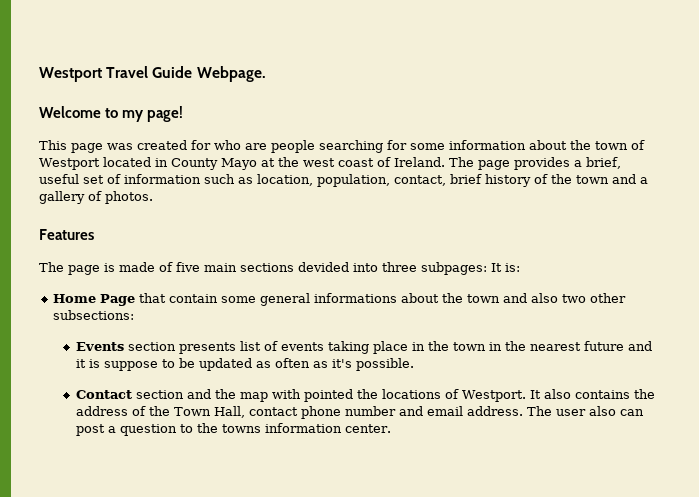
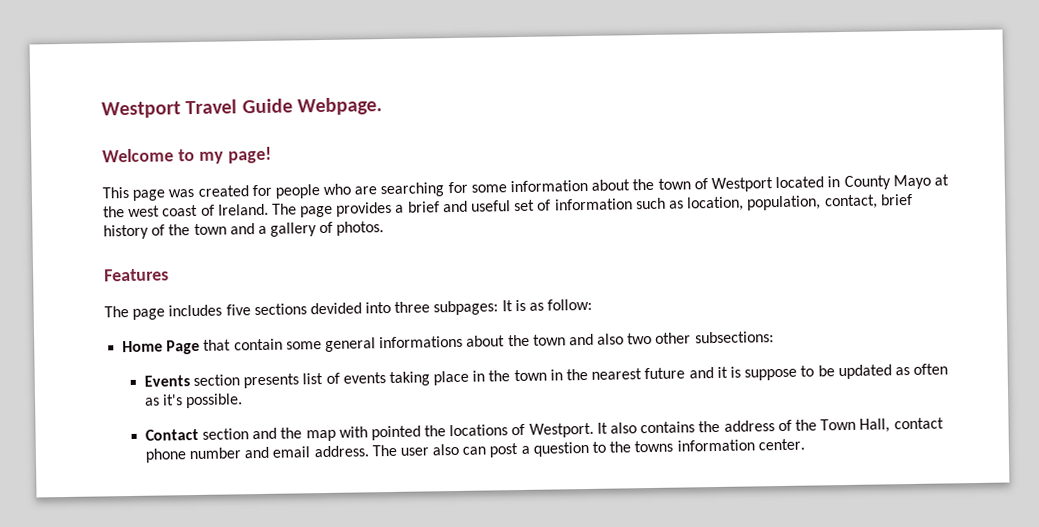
(211, 145) none -> [274,184,320,199] people
[271,140,315,153] people -> (378, 190) none
[585,157,621,169] brief, -> [407,200,468,213] brief and
[104,262,237,272] is made of five main -> [168,304,251,317] includes five
[505,263,520,272] is: -> [514,298,593,312] is as follow:

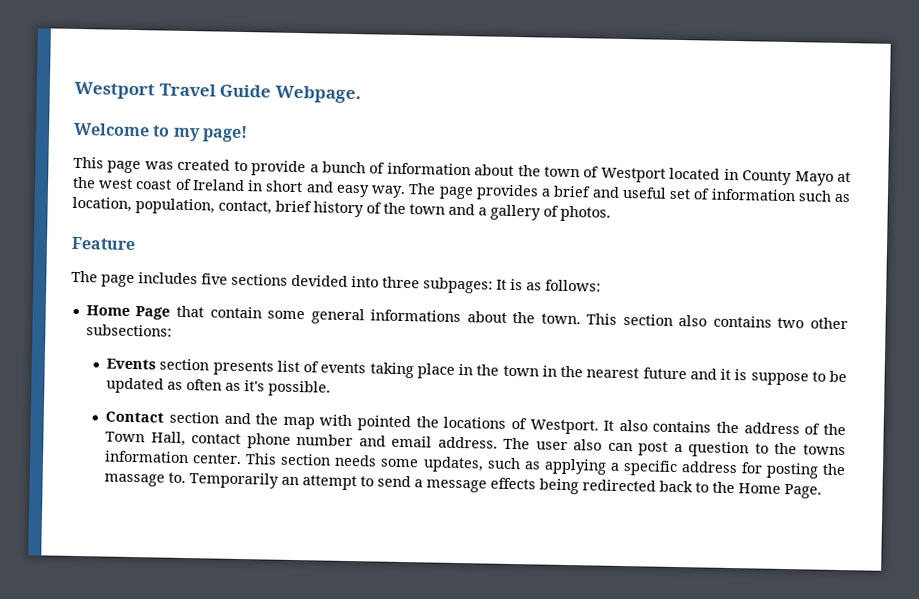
[251,181,507,199] for people who are searching for some -> [233,160,386,177] to provide a bunch of
[217,203,269,216] Ireland. -> [191,179,407,198] Ireland in short and easy way.
[104,268,169,282] Features -> [71,236,136,251] Feature
[547,298,593,311] follow: -> [545,279,601,292] follows:
[532,333,625,346] town and also -> [540,313,772,328] town. This section also contains
(805, 444) none -> [245,453,847,479] [104,472,823,499] This section needs some updates, such as applying a specific address for posting the massage to. Temporarily an attempt to send a message effects being redirected back to the Home Page.

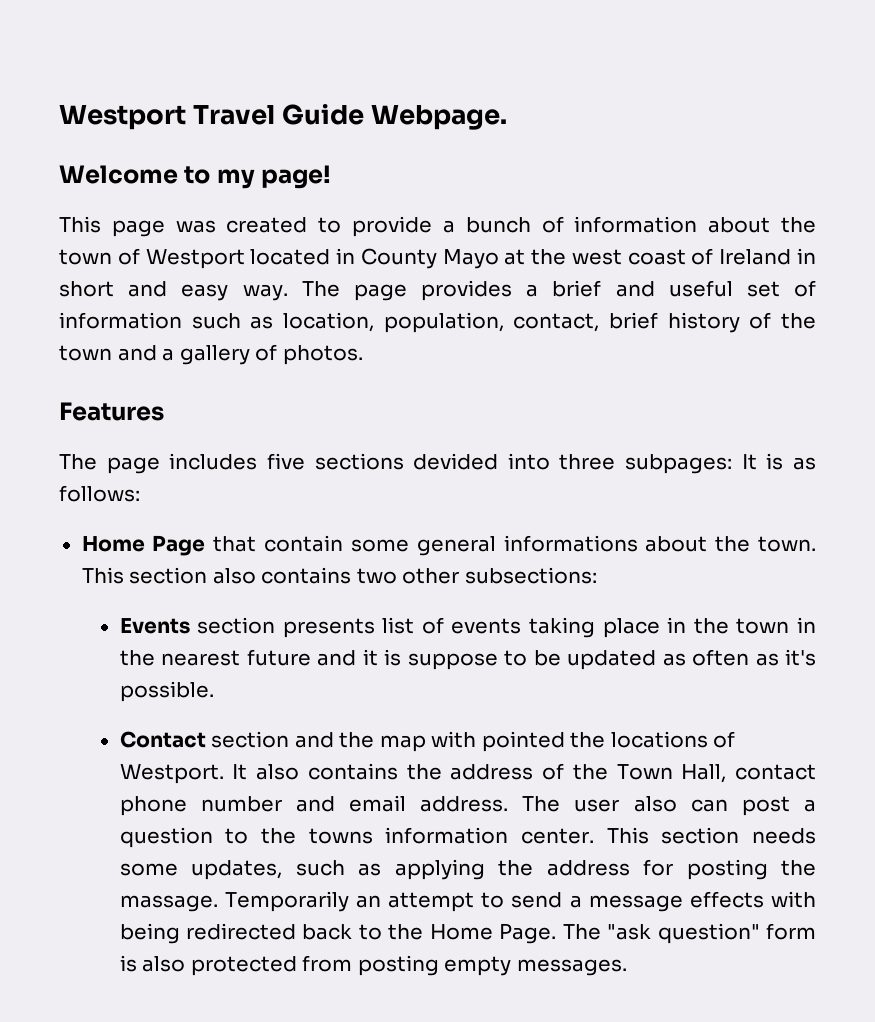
[71,236,136,251] Feature -> [59,402,164,421] Features
[609,460,678,477] a specific -> [498,860,534,876] the
[104,472,187,487] massage to. -> [119,895,218,912] massage.
(537, 483) none -> [771,891,816,908] with
(823, 491) none -> [562,923,816,944] [119,955,627,976] The "ask question" form is also protected from posting empty messages.

